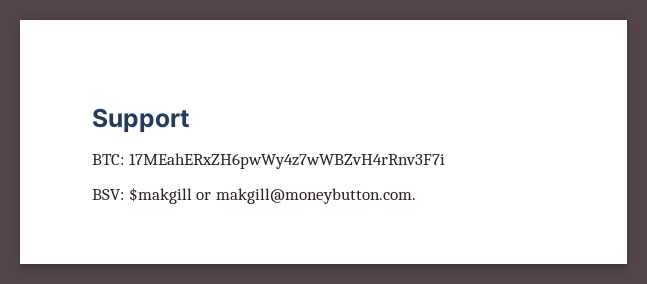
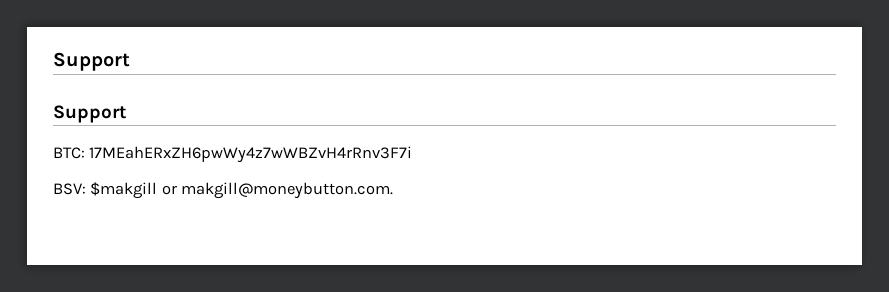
[92,108,189,133] Support -> [53,52,130,71] [53,105,127,123] Support // Support

